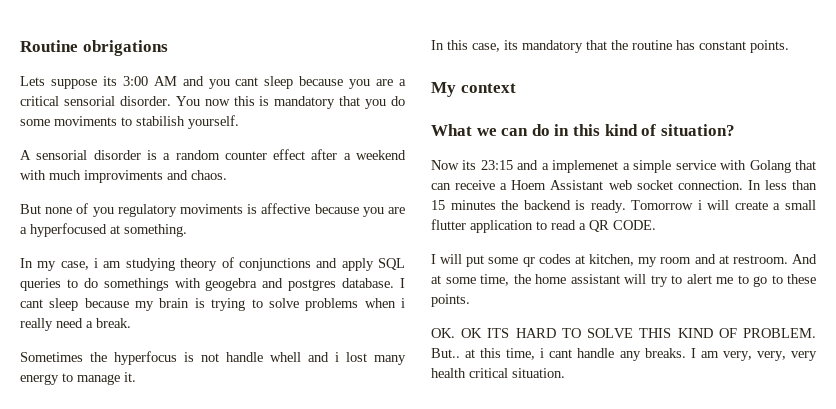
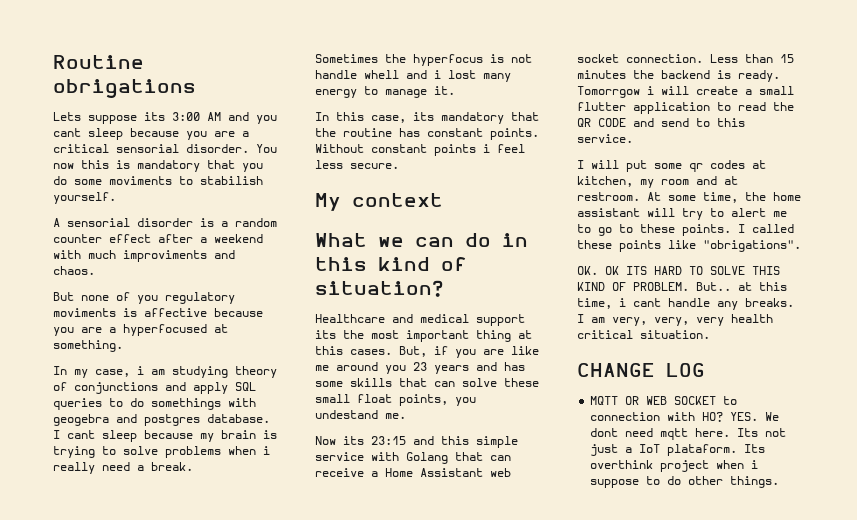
(789, 46) none -> [315,144,525,156] [315,160,399,169] Without constant points i feel less secure.
(735, 130) none -> [315,314,525,326] [315,330,532,342] [315,346,539,358] [315,362,525,374] [315,378,539,387] [315,394,476,406] [315,410,406,419] // Healthcare and medical support its the most important thing at this cases. But, if you are like me around you 23 years and has some skills that can solve these small float points, you undestand me.
[541,160,630,173] a implemenet a -> [441,436,469,445] this
[511,180,547,190] Hoem -> [385,468,413,477] Home
[747,180,787,190] In less -> [710,54,738,63] Less
[631,200,694,210] Tomorrow -> [577,86,640,98] Tomorrgow
[579,220,656,232] a QR CODE. -> [773,102,794,111] [577,118,745,127] [577,134,633,143] the QR CODE and send to this service.
[792,254,817,264] [431,275,441,284] And at -> [647,192,661,201] At
(470, 300) none -> [738,224,794,233] [577,240,801,252] I called these points like "obrigations".
(565, 373) none -> [577,363,705,377] [590,396,738,405] [590,412,780,422] [590,428,787,440] [590,444,766,456] [590,460,759,472] [590,476,780,488] // CHANGE LOG // MQTT OR WEB SOCKET to connection with HO? YES. We dont need mqtt here. Its not just a IoT plataform. Its overthink project when i suppose to do other things.

